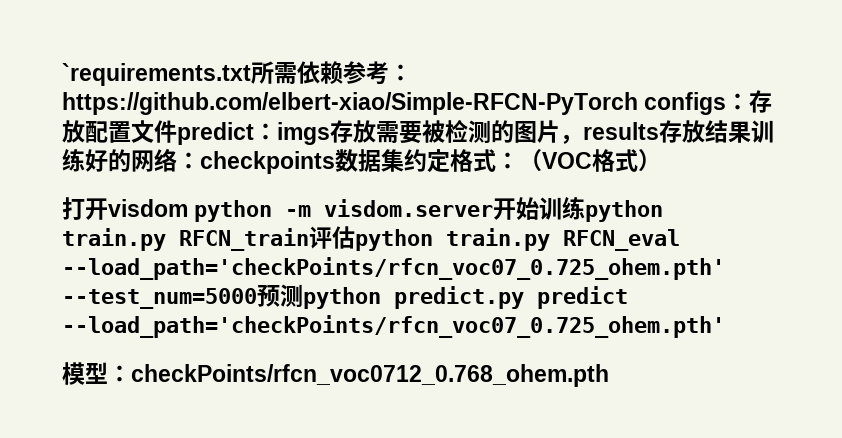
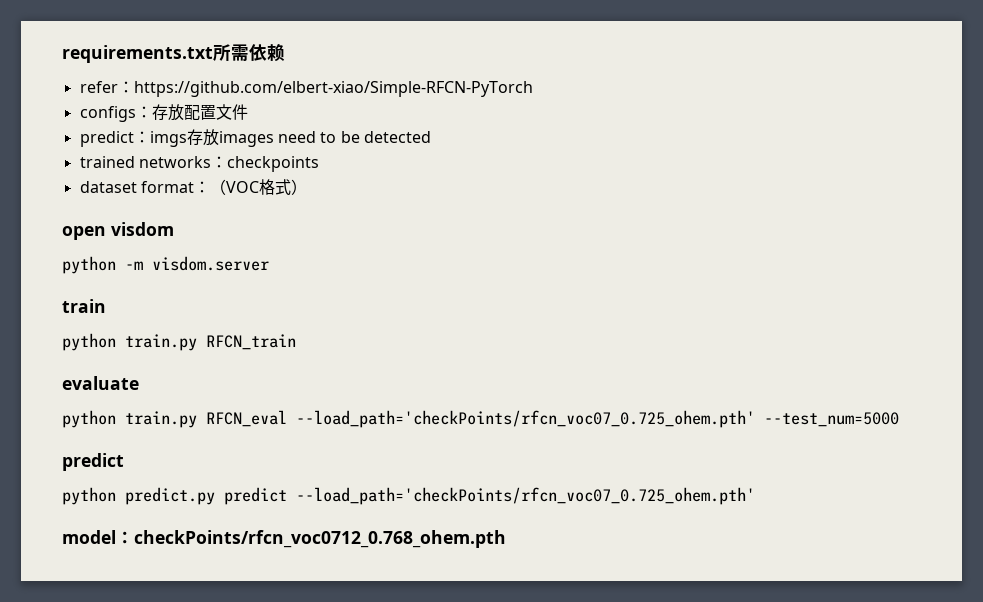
[62,63,251,86] `requirements.txt -> [62,45,213,63] requirements.txt
[343,61,389,85] 参考 -> [79,81,118,93] // refer
(638, 103) none -> (533, 89) //
(177, 131) none -> (248, 112) //
[376,119,774,144] [62,148,496,174] 需要被检测的图片，results存放结果训练好的网络：checkpoints数据集约定格式 -> [218,131,431,147] [79,156,319,172] [79,181,194,193] images need to be detected // trained networks：checkpoints // dataset format
[62,197,108,220] 打开 -> [62,226,106,240] open
(188, 208) none -> (174, 229) //
[493,197,586,220] 开始训练 -> [62,299,106,313] // train //
[309,226,355,249] 评估 -> [62,376,139,390] // evaluate //
[257,284,303,307] 预测 -> [62,453,124,471] // predict //
[62,362,108,385] 模型 -> [62,530,116,544] model

